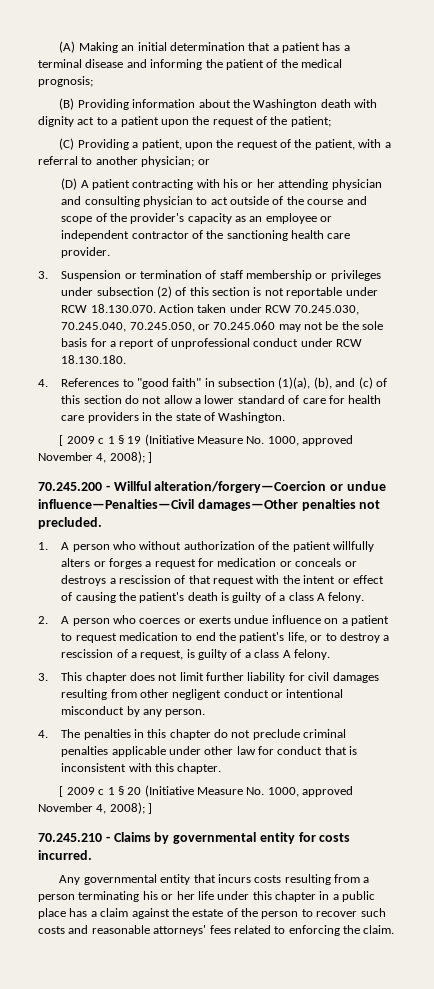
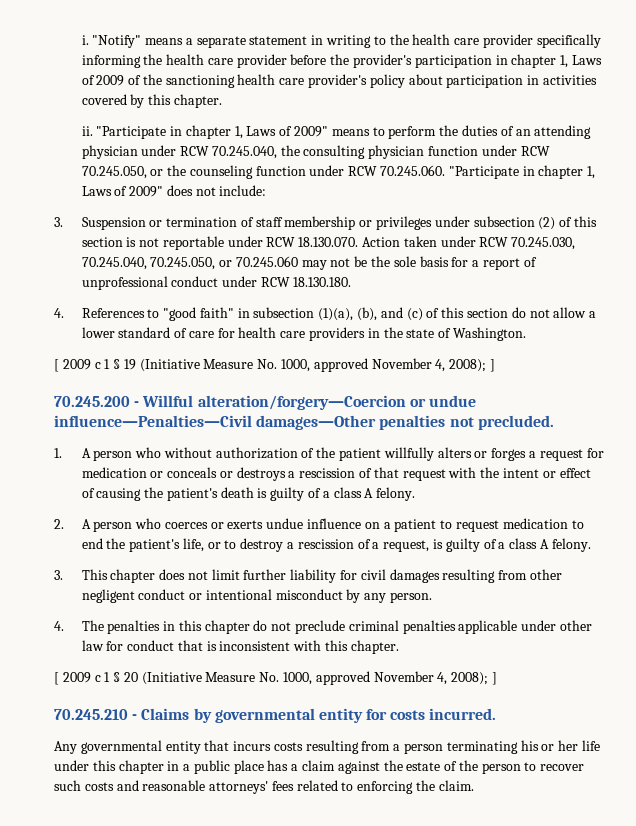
[59,41,350,53] [38,59,342,70] [38,76,93,87] [59,98,378,110] [38,116,331,127] [59,138,391,150] [38,156,210,167] [61,178,382,190] [61,196,367,207] [61,213,333,224] [61,230,189,241] (A) Making an initial determination that a patient has a terminal disease and informing the patient of the medical prognosis; // (B) Providing information about the Washington death with dignity act to a patient upon the request of the patient; // (C) Providing a patient, upon the request of the patient, with a referral to another physician; or // (D) A patient contracting with his or her attending physician and consulting physician to act outside of the course and scope of the provider's capacity as an employee or independent contractor -> [81,34,601,48] [81,54,602,68] [81,75,125,86] i. "Notify" means a separate statement in writing to the health care provider specifically informing the health care provider before the provider's participation in chapter 1, Laws of 2009
[61,247,111,258] provider. -> [308,74,597,88] [81,94,222,108] [81,125,592,139] [81,145,550,159] [81,165,596,179] [81,185,267,197] provider's policy about participation in activities covered by this chapter. // ii. "Participate in chapter 1, Laws of 2009" means to perform the duties of an attending physician under RCW 70.245.040, the consulting physician function under RCW 70.245.050, or the counseling function under RCW 70.245.060. "Participate in chapter 1, Laws of 2009" does not include:

